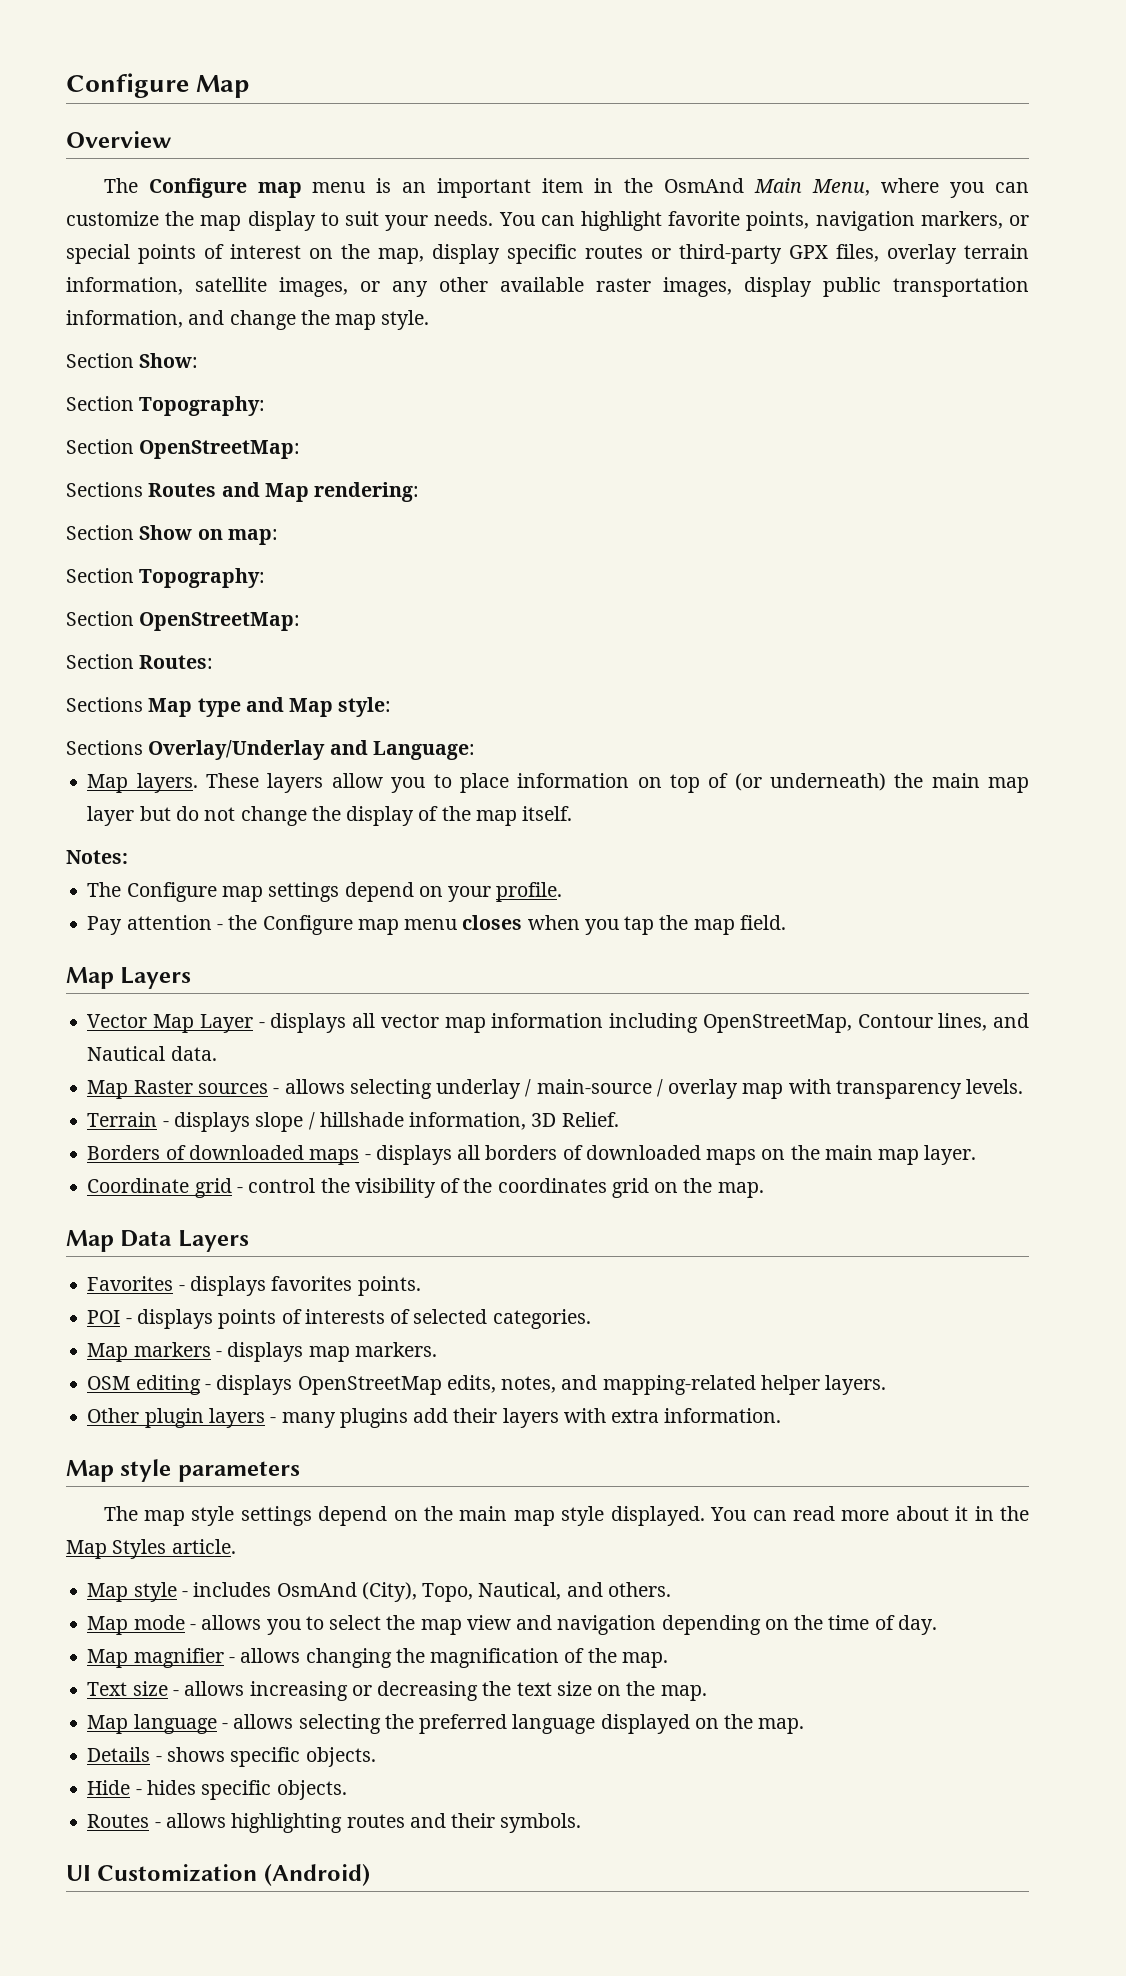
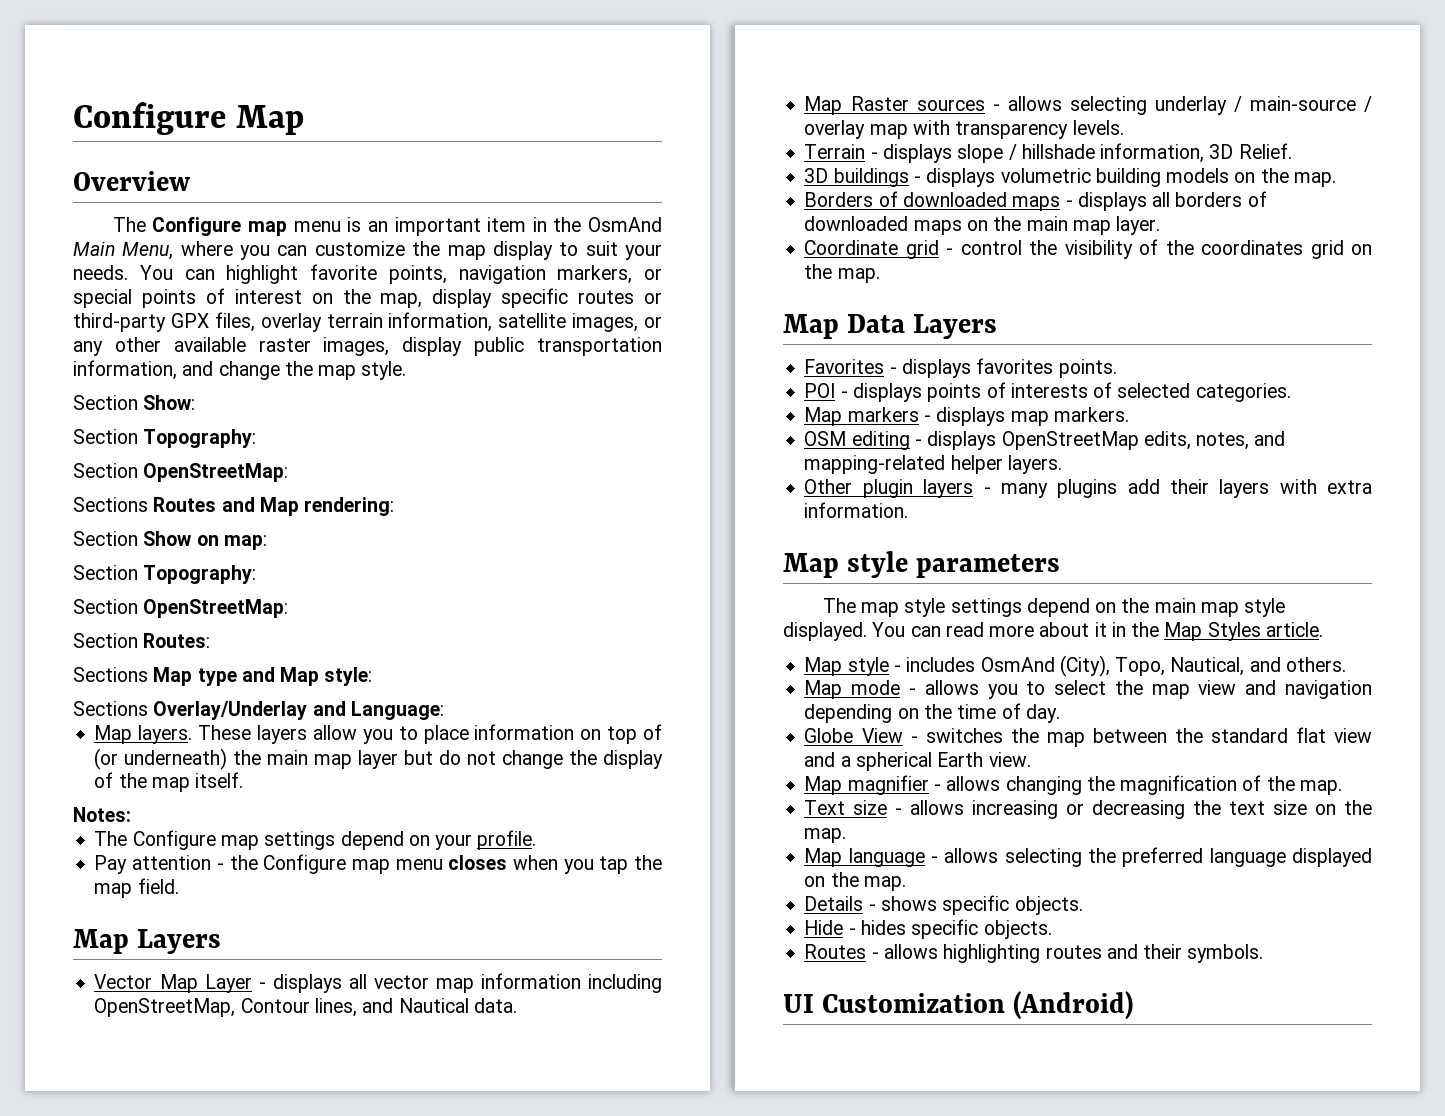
(619, 1119) none -> [804,168,1336,187] // 3D buildings - displays volumetric building models on the map.
(937, 1625) none -> [804,727,1372,747] [804,752,1031,771] // Globe View - switches the map between the standard flat view and a spherical Earth view.

